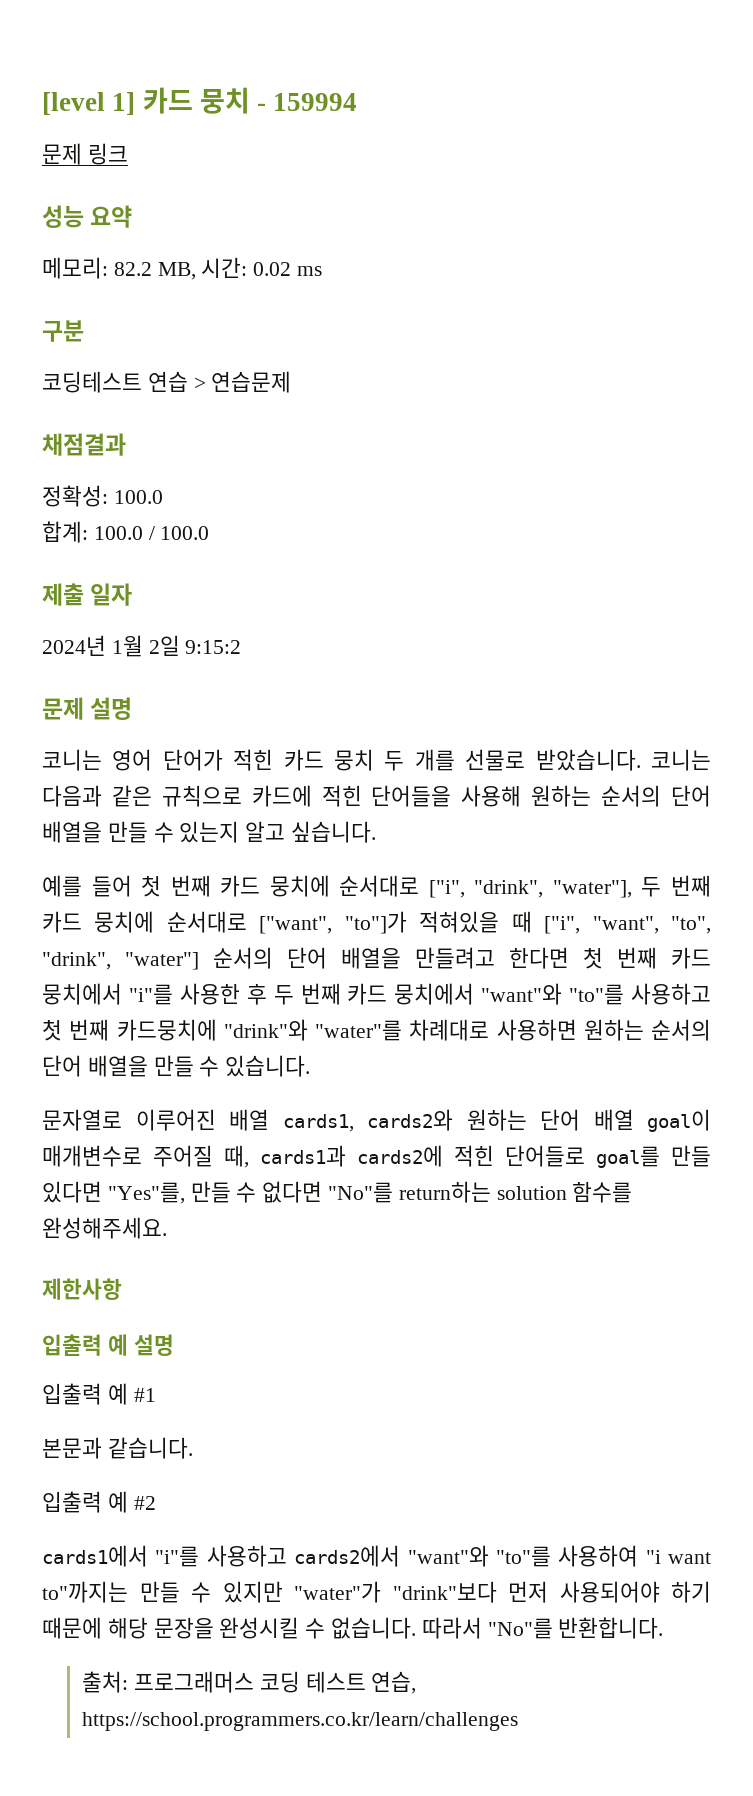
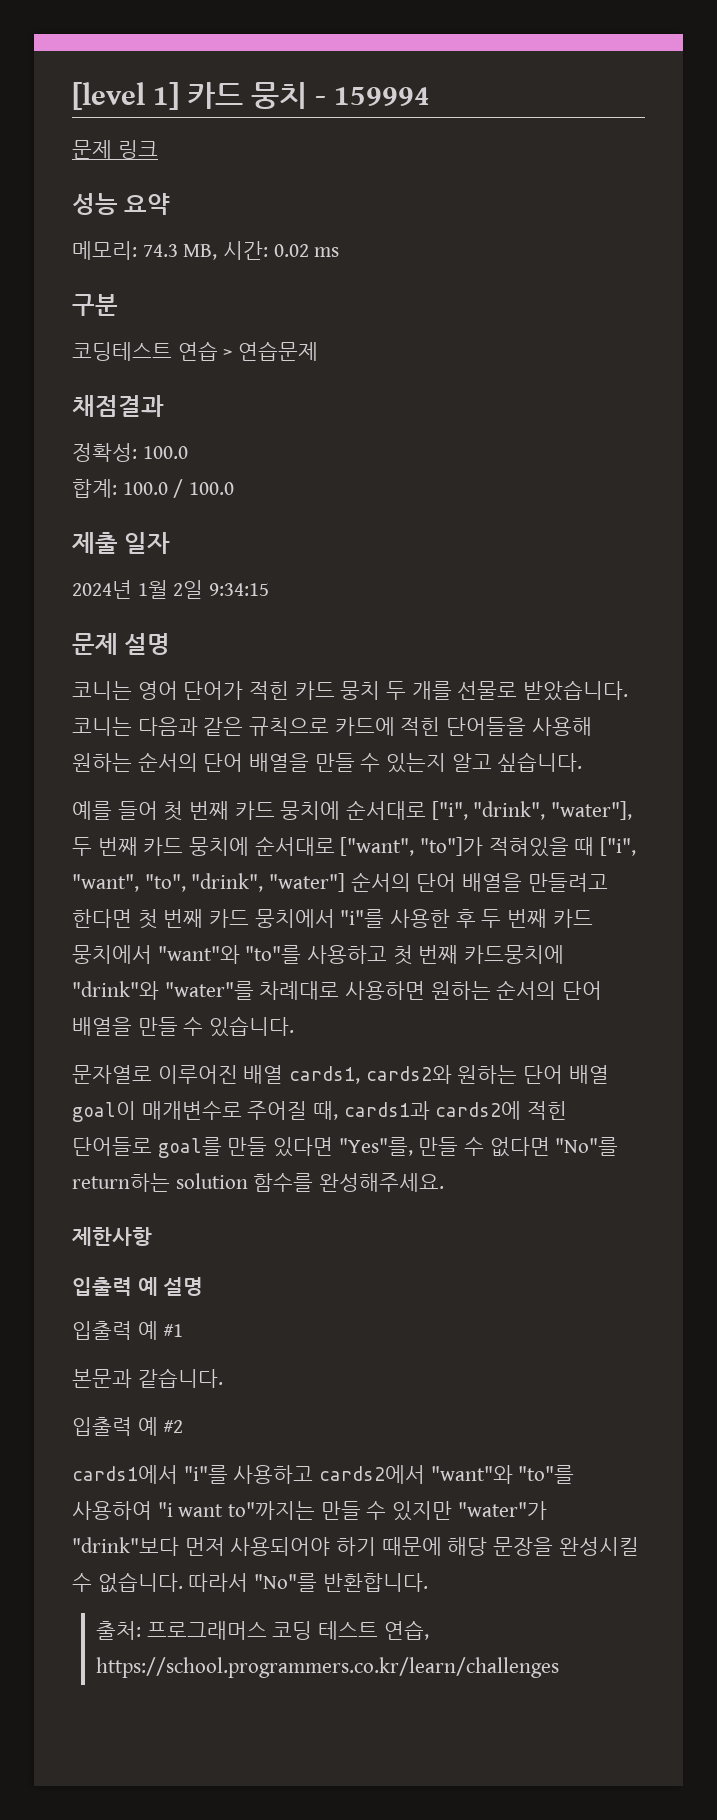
[113,262,152,276] 82.2 -> [142,244,178,257] 74.3
[185,640,242,654] 9:15:2 -> [209,583,270,596] 9:34:15

